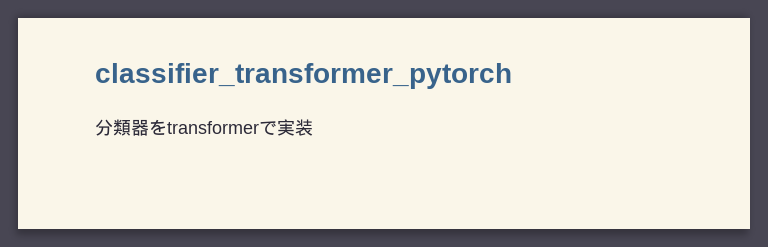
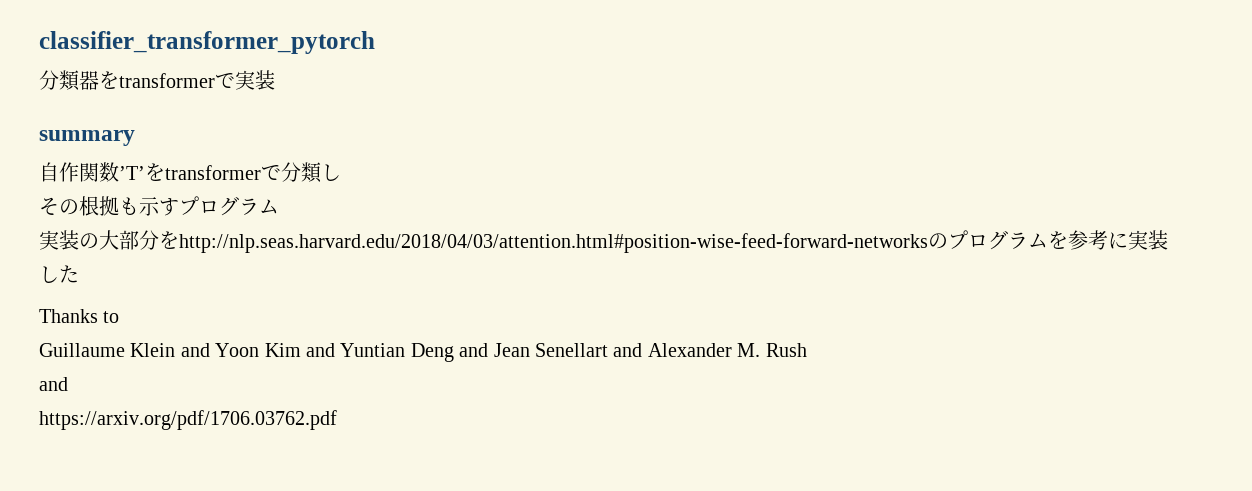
(313, 127) none -> [39,130,135,146] [39,162,341,183] [39,196,279,216] [39,230,1168,253] [39,265,79,283] [39,309,120,323] [39,343,807,362] [39,377,68,391] [39,410,337,430] // summary // 自作関数’T’をtransformerで分類し // その根拠も示すプログラム // 実装の大部分をhttp://nlp.seas.harvard.edu/2018/04/03/attention.html#position-wise-feed-forward-networksのプログラムを参考に実装した // Thanks to // Guillaume Klein and Yoon Kim and Yuntian Deng and Jean Senellart and Alexander M. Rush // and // https://arxiv.org/pdf/1706.03762.pdf

